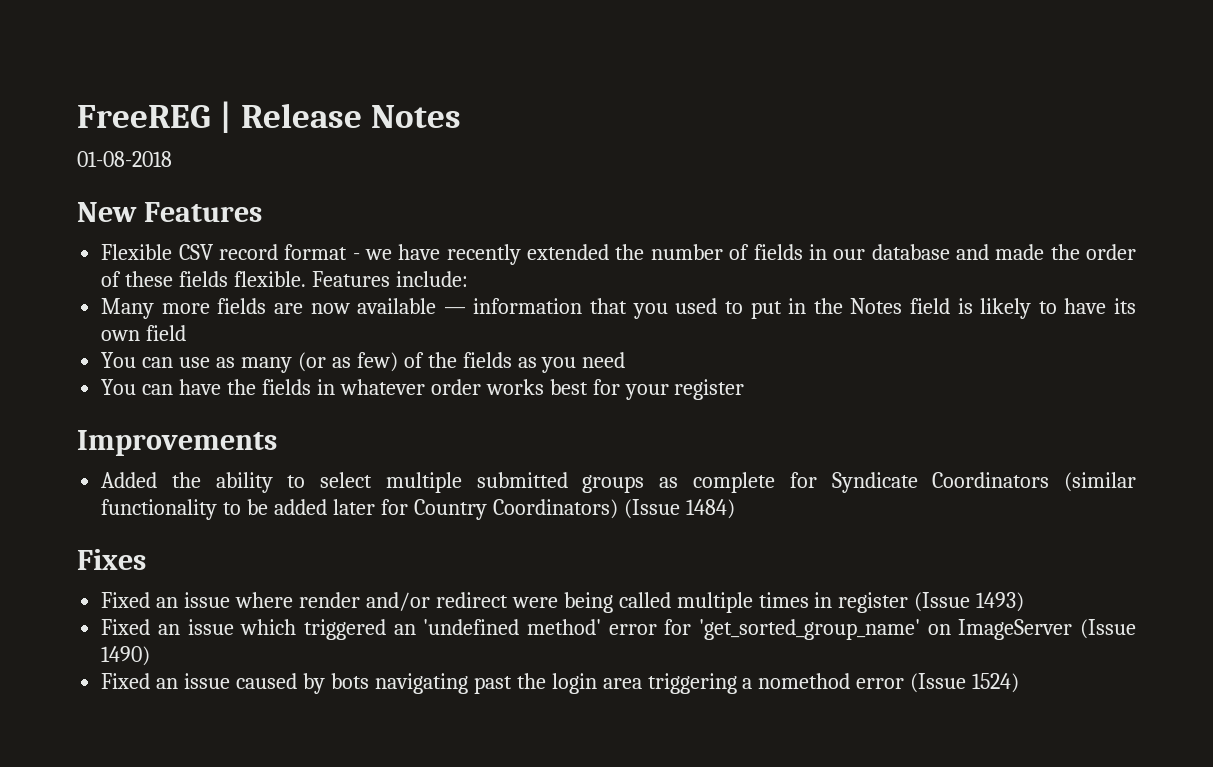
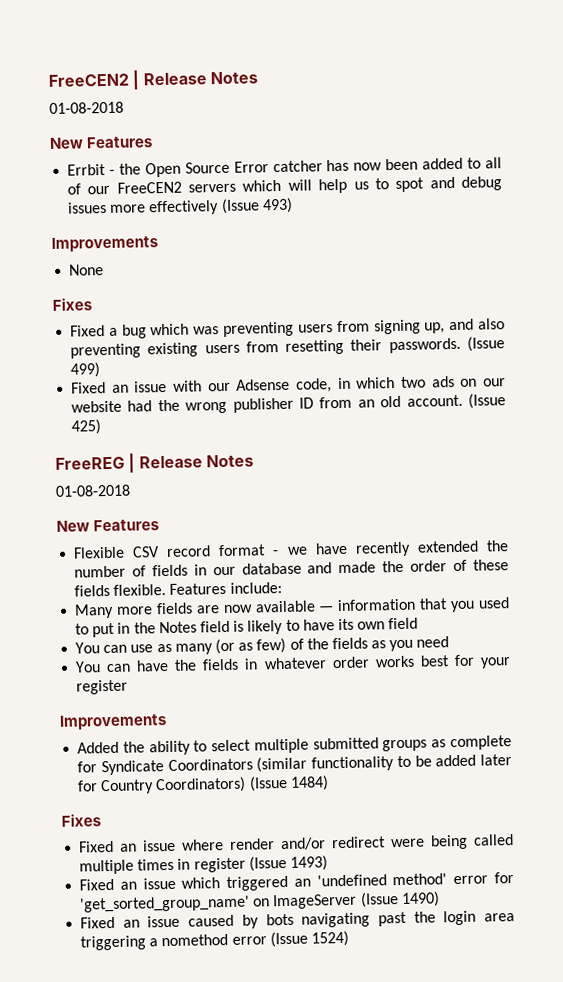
(77, 116) none -> [48,69,258,90] [49,101,124,114] [49,136,154,149] [67,157,503,178] [67,176,502,195] [67,197,293,216] [51,236,158,252] [69,264,105,276] [52,297,92,311] [70,318,505,339] [70,336,505,359] [70,362,102,378] [71,376,507,394] [71,393,506,414] [71,419,102,435] FreeCEN2 | Release Notes // 01-08-2018 // New Features // Errbit - the Open Source Error catcher has now been added to all of our FreeCEN2 servers which will help us to spot and debug issues more effectively (Issue 493) // Improvements // None // Fixes // Fixed a bug which was preventing users from signing up, and also preventing existing users from resetting their passwords. (Issue 499) // Fixed an issue with our Adsense code, in which two ads on our website had the wrong publisher ID from an old account. (Issue 425) //

